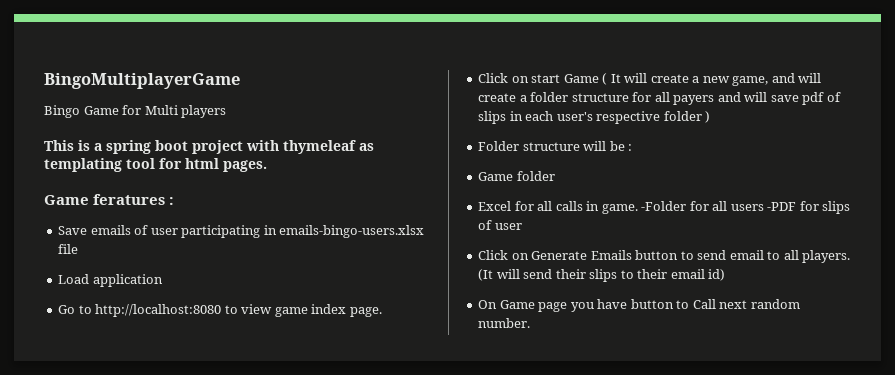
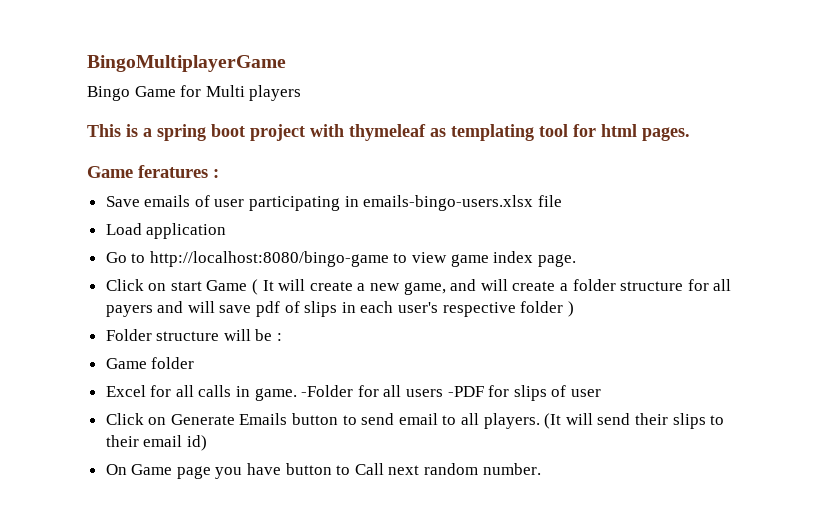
[95,304,222,317] http://localhost:8080 -> [149,251,389,267] http://localhost:8080/bingo-game

